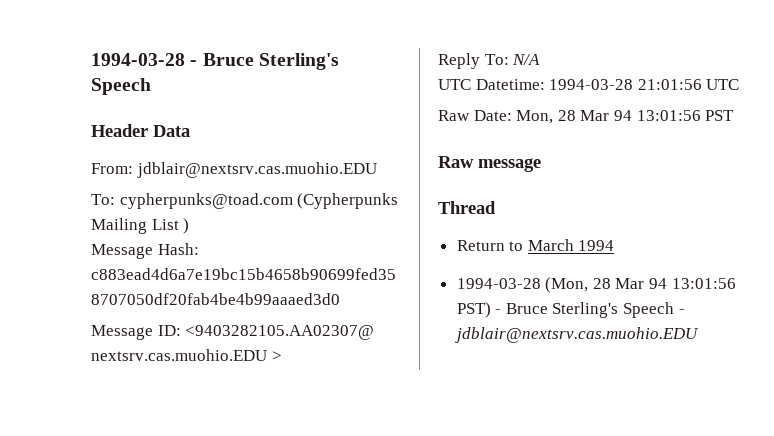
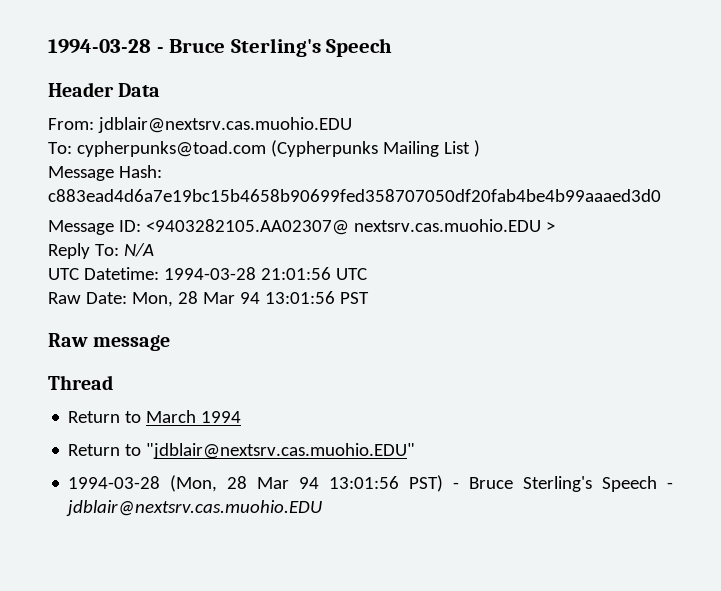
(615, 245) none -> [68,443,416,459] // Return to "jdblair@nextsrv.cas.muohio.EDU"

